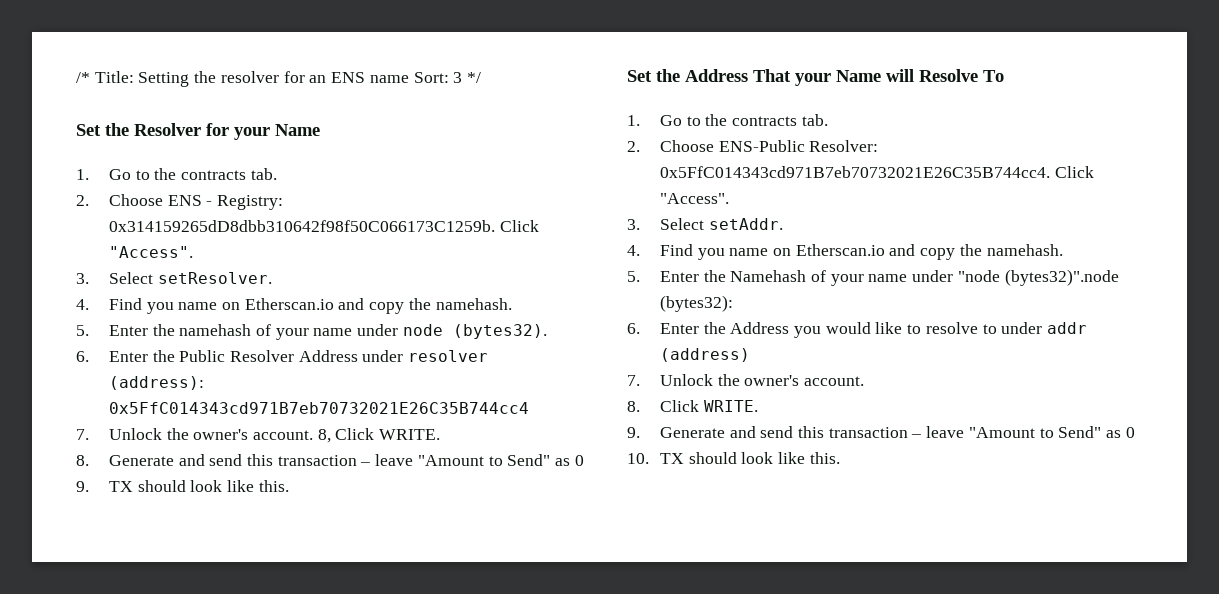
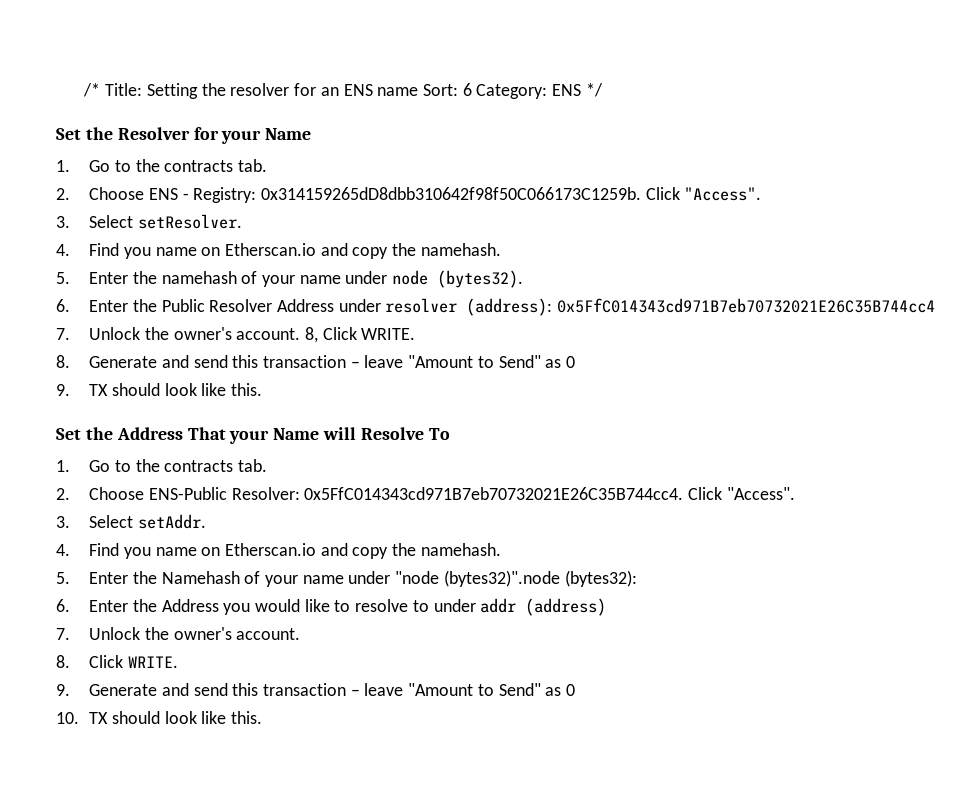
[453,72,463,83] 3 -> [462,83,582,99] 6 Category: ENS

